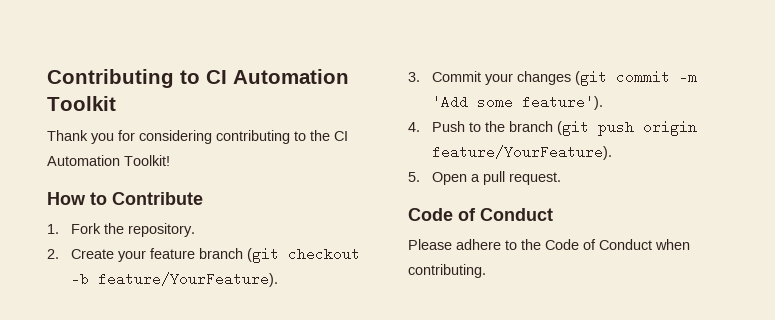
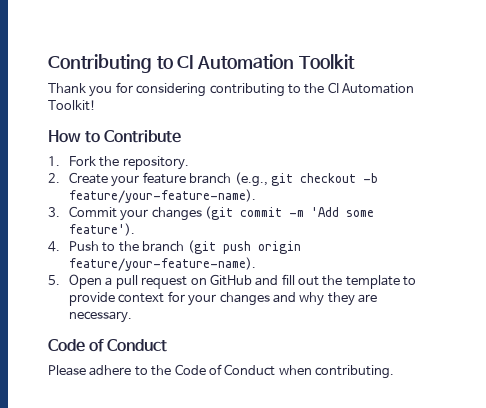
[246,248,279,263] (git -> [234,172,293,187] (e.g., git
[97,272,278,287] feature/YourFeature). -> [69,189,257,203] feature/your-feature-name).
[431,145,612,160] feature/YourFeature). -> [69,257,257,271] feature/your-feature-name).
[508,172,561,185] request. -> [141,274,417,289] [69,291,378,306] [69,311,133,323] request on GitHub and fill out the template to provide context for your changes and why they are necessary.

